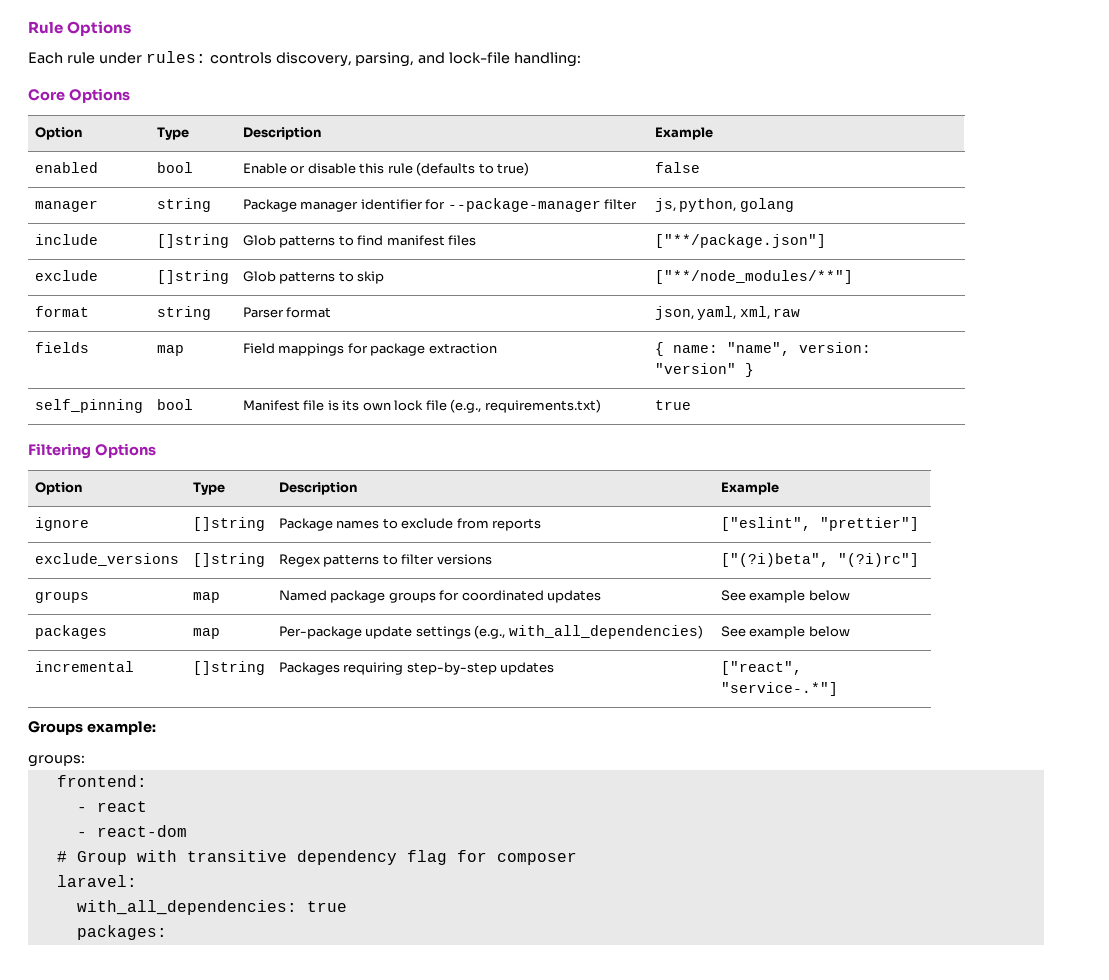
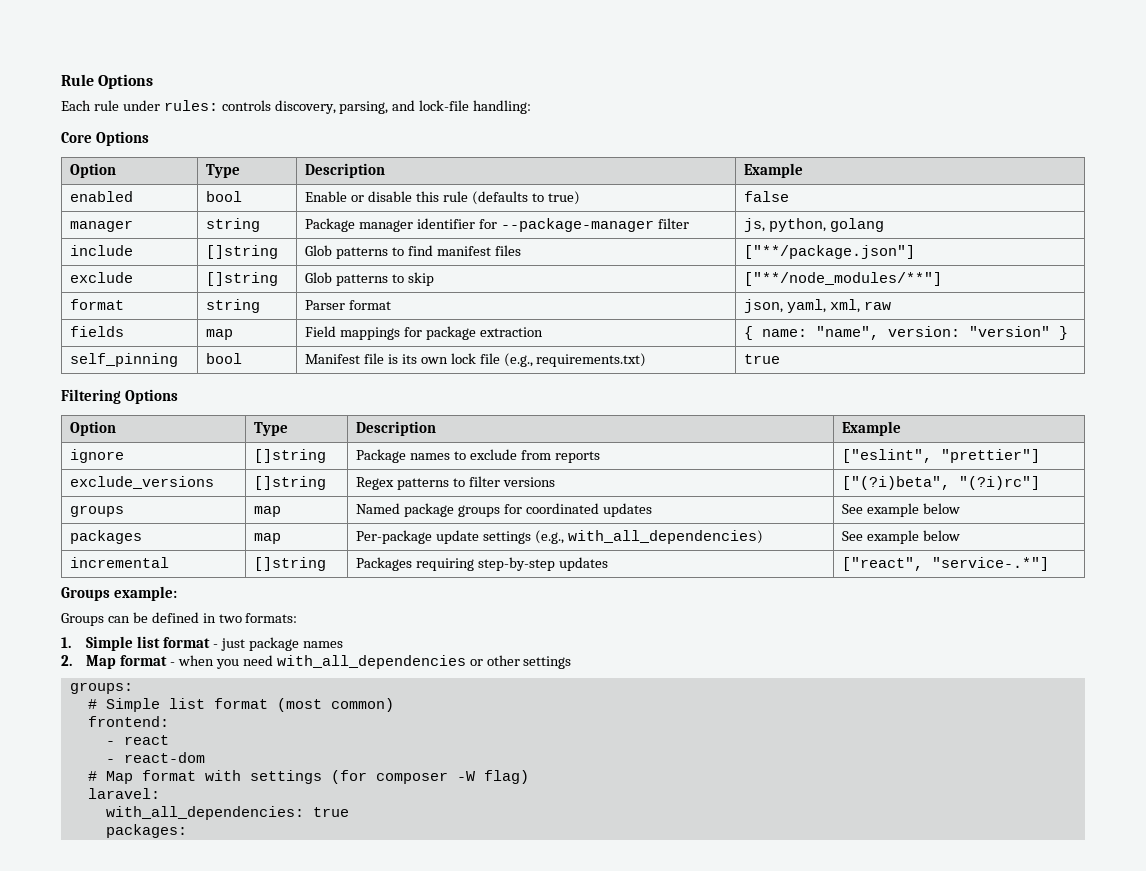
[28,755,85,767] groups: -> [61,612,298,626] [61,636,343,651] [61,655,572,669] [69,682,133,694] [87,698,394,712] Groups can be defined in two formats: // 1. Simple list format - just package names // 2. Map format - when you need with_all_dependencies or other settings // groups: // # Simple list format (most common)
[76,850,487,865] Group with transitive dependency flag for -> [105,770,367,784] Map format with settings (for
(577, 858) none -> [456,770,529,784] -W flag)

